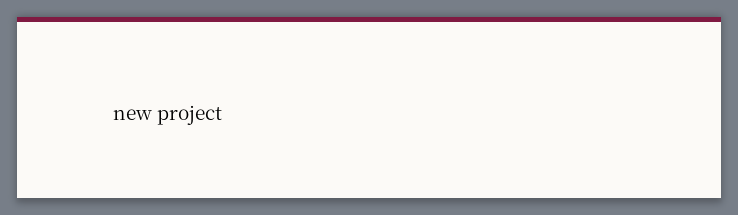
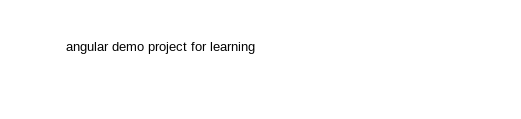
[113,105,223,125] new project -> [66,42,255,54] angular demo project for learning

